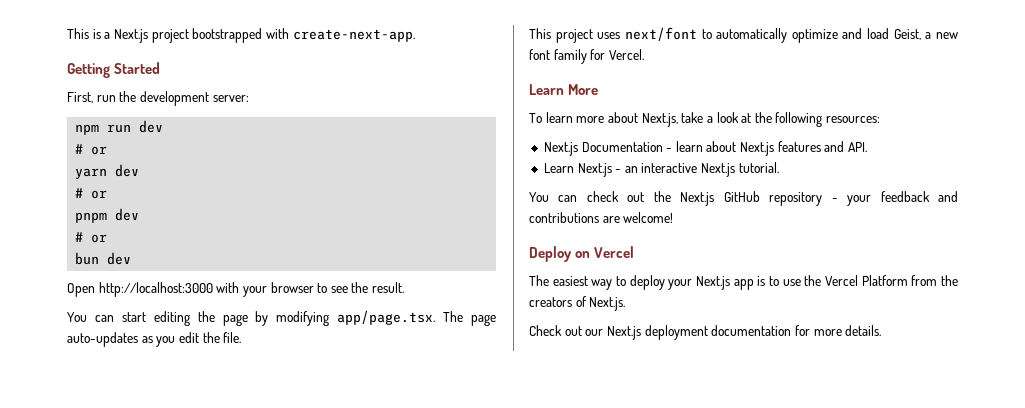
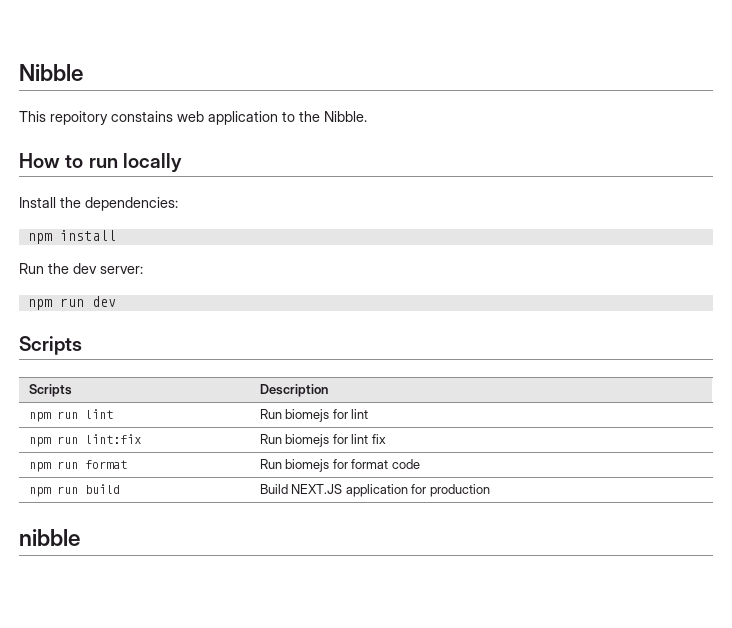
[67,28,415,43] [67,62,161,78] [67,91,249,106] [75,120,164,135] [75,144,108,155] [75,164,140,179] [75,188,108,199] [75,208,140,223] [75,232,108,243] [75,252,132,265] [67,282,405,297] [67,310,497,326] [67,332,242,347] [529,27,958,43] [529,49,644,64] [529,84,599,95] [529,112,881,127] [543,141,868,156] [543,162,779,177] [529,191,958,206] [529,212,674,223] [529,246,635,262] [529,275,958,290] [529,296,626,311] [529,325,882,340] This is a Next.js project bootstrapped with create-next-app. // Getting Started // First, run the development server: // npm run dev // # or // yarn dev // # or // pnpm dev // # or // bun dev // Open http://localhost:3000 with your browser to see the result. // You can start editing the page by modifying app/page.tsx. The page auto-updates as you edit the file. // This project uses next/font to automatically optimize and load Geist, a new font family for Vercel. // Learn More // To learn more about Next.js, take a look at the following resources: // Next.js Documentation - learn about Next.js features and API. // Learn Next.js - an interactive Next.js tutorial. // You can check out the Next.js GitHub repository - your feedback and contributions are welcome! // Deploy on Vercel // The easiest way to deploy your Next.js app is to use the Vercel Platform from the creators of Next.js. // Check out our Next.js deployment documentation for more details. -> [19,64,83,81] [19,111,367,125] [19,153,182,172] [19,197,178,211] [27,230,116,244] [19,263,143,274] [27,296,116,310] [19,336,82,355] [28,384,72,397] [259,384,328,397] [28,409,113,422] [259,409,369,422] [28,434,141,447] [259,434,386,447] [28,460,127,472] [259,459,420,472] [28,484,120,497] [259,484,490,497] [19,529,80,546] Nibble // This repoitory constains web application to the Nibble. // How to run locally // Install the dependencies: // npm install // Run the dev server: // npm run dev // Scripts // Scripts | Description // npm run lint | Run biomejs for lint // npm run lint:fix | Run biomejs for lint fix // npm run format | Run biomejs for format code // npm run build | Build NEXT.JS application for production // nibble

